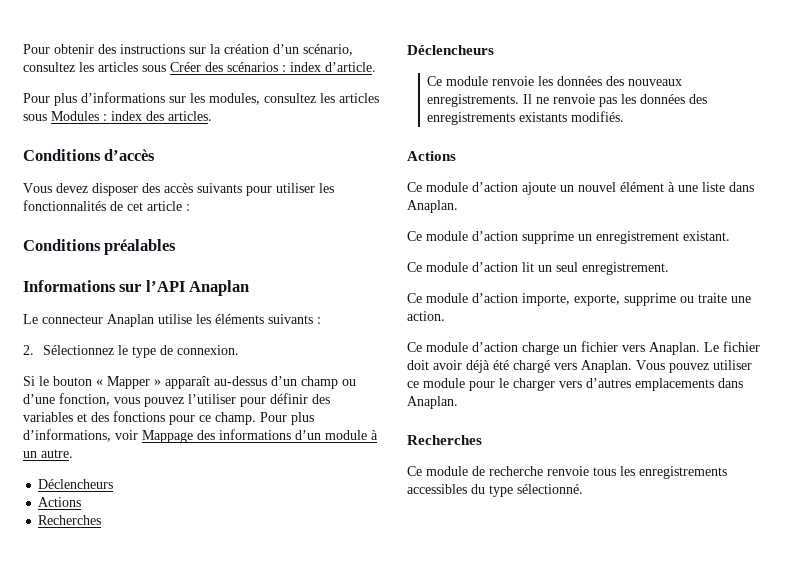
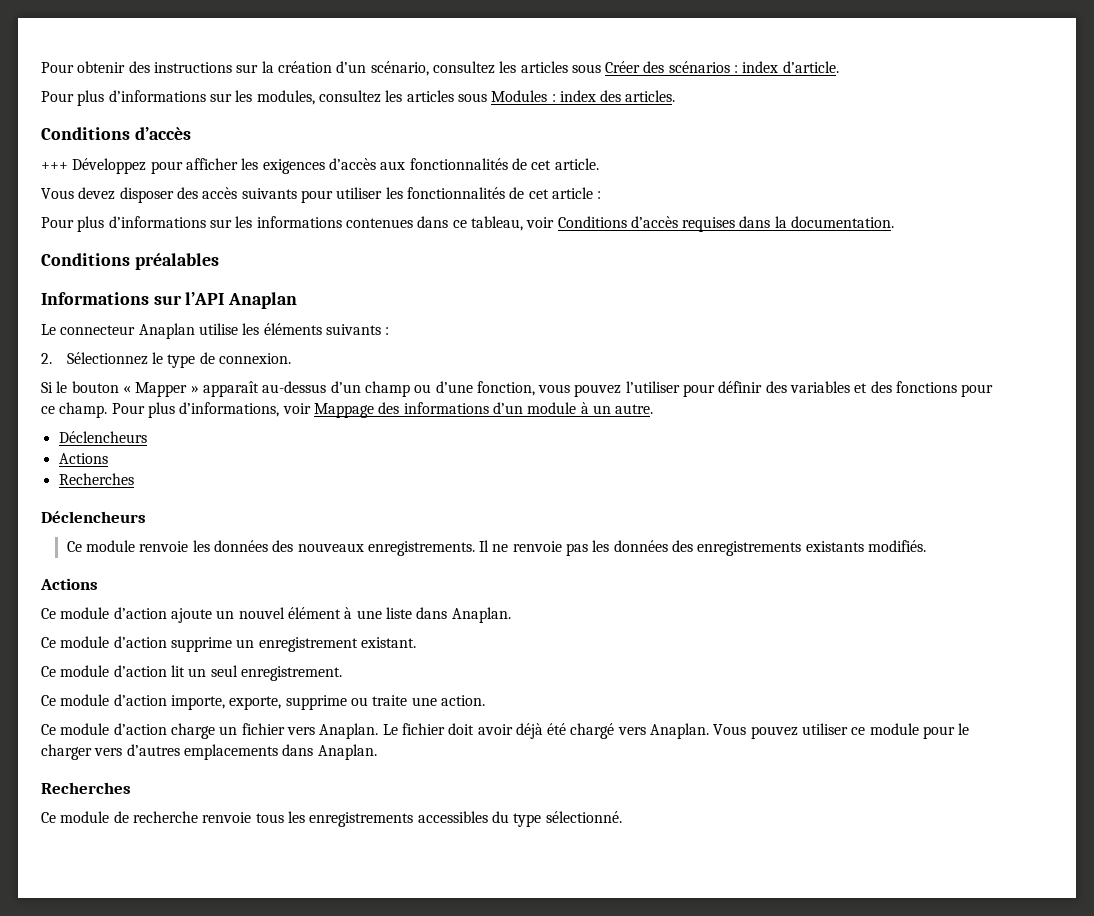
(156, 155) none -> [41,158,599,174] // +++ Développez pour afficher les exigences d’accès aux fonctionnalités de cet article.
(190, 207) none -> [41,216,895,232] // Pour plus d’informations sur les informations contenues dans ce tableau, voir Conditions d’accès requises dans la documentation.

